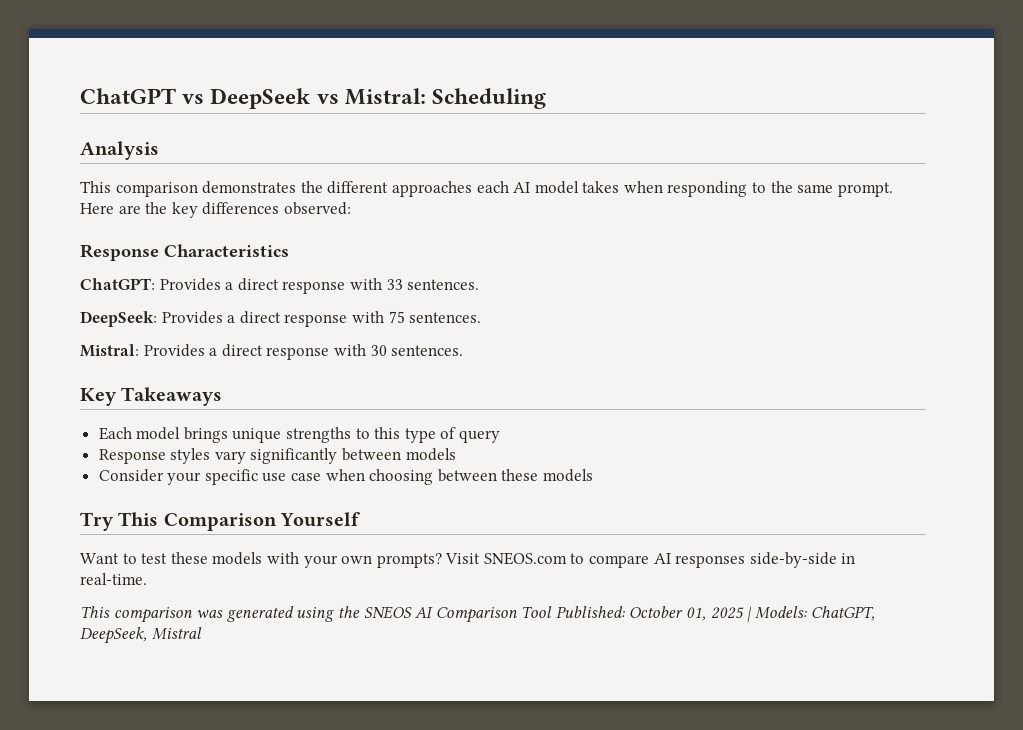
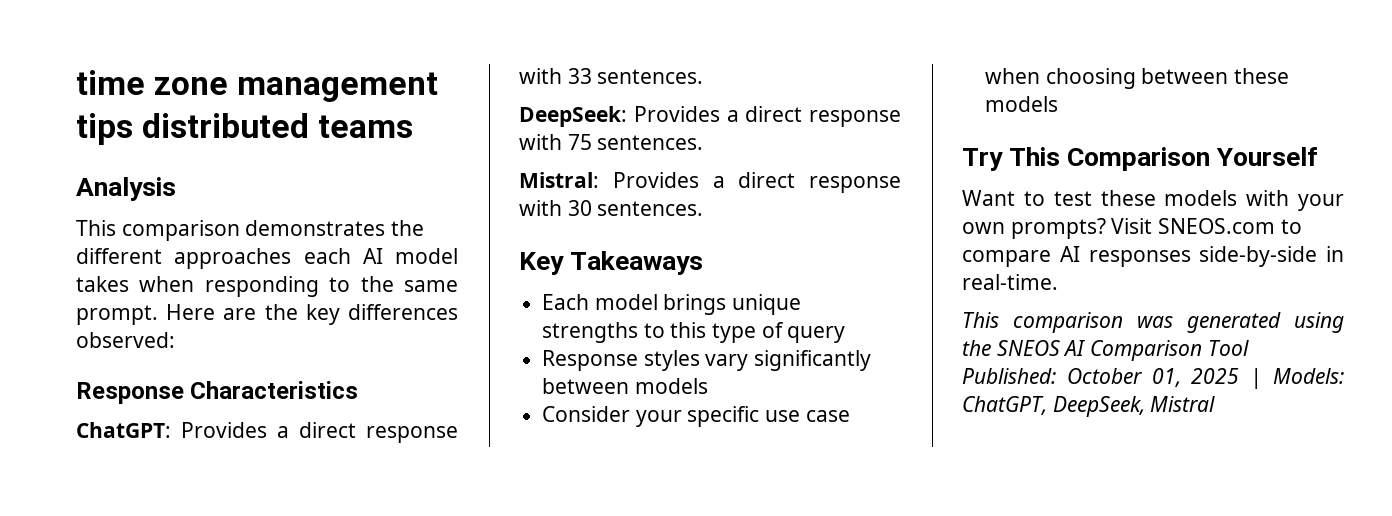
[80,88,547,109] ChatGPT vs DeepSeek vs Mistral: Scheduling -> [76,70,439,102] [76,113,414,145] time zone management tips distributed teams

